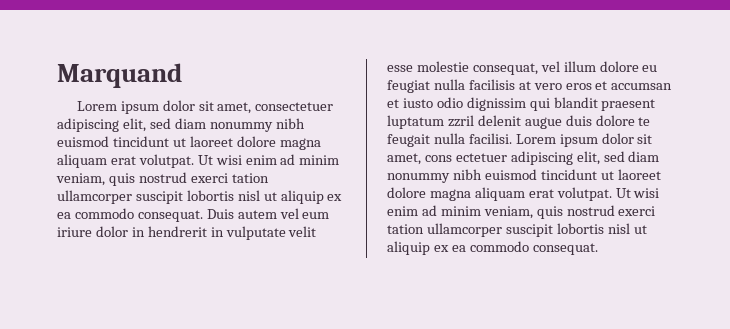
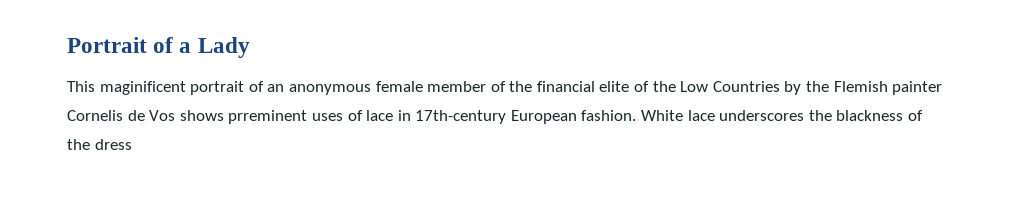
[57,63,182,88] [76,100,334,114] [57,118,305,132] [57,136,321,150] [57,154,340,168] [56,172,269,186] [57,190,343,204] [57,208,330,222] [57,226,317,240] [387,61,658,75] [387,79,673,93] [387,97,656,111] [387,115,651,129] [387,133,653,147] [387,151,660,165] [387,169,661,183] [387,187,660,201] [387,205,656,219] [387,223,647,237] [387,241,598,255] Marquand // Lorem ipsum dolor sit amet, consectetuer adipiscing elit, sed diam nonummy nibh euismod tincidunt ut laoreet dolore magna aliquam erat volutpat. Ut wisi enim ad minim veniam, quis nostrud exerci tation ullamcorper suscipit lobortis nisl ut aliquip ex ea commodo consequat. Duis autem vel eum iriure dolor in hendrerit in vulputate velit esse molestie consequat, vel illum dolore eu feugiat nulla facilisis at vero eros et accumsan et iusto odio dignissim qui blandit praesent luptatum zzril delenit augue duis dolore te feugait nulla facilisi. Lorem ipsum dolor sit amet, cons ectetuer adipiscing elit, sed diam nonummy nibh euismod tincidunt ut laoreet dolore magna aliquam erat volutpat. Ut wisi enim ad minim veniam, quis nostrud exerci tation ullamcorper suscipit lobortis nisl ut aliquip ex ea commodo consequat. -> [67,37,250,58] [67,81,943,95] [67,110,924,124] [67,139,132,150] Portrait of a Lady // This maginificent portrait of an anonymous female member of the financial elite of the Low Countries by the Flemish painter Cornelis de Vos shows prreminent uses of lace in 17th-century European fashion. White lace underscores the blackness of the dress

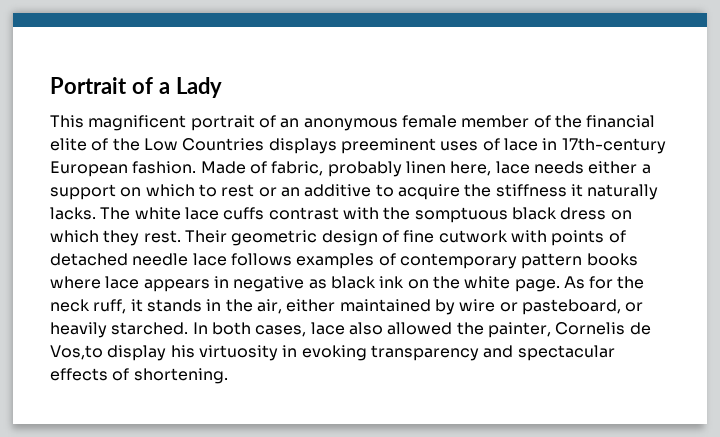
[99,81,186,95] maginificent -> [88,115,187,131] magnificent
[784,81,943,95] [67,110,308,124] by the Flemish painter Cornelis de Vos shows prreminent -> [268,138,436,154] displays preeminent
[641,110,924,121] [67,139,132,150] White lace underscores the blackness of the dress -> [200,161,651,177] [50,184,659,200] [50,207,632,223] [50,230,626,246] [50,253,638,269] [50,276,645,292] [50,299,644,315] [50,322,651,338] [50,345,615,361] [50,368,228,384] Made of fabric, probably linen here, lace needs either a support on which to rest or an additive to acquire the stiffness it naturally lacks. The white lace cuffs contrast with the somptuous black dress on which they rest. Their geometric design of fine cutwork with points of detached needle lace follows examples of contemporary pattern books where lace appears in negative as black ink on the white page. As for the neck ruff, it stands in the air, either maintained by wire or pasteboard, or heavily starched. In both cases, lace also allowed the painter, Cornelis de Vos,to display his virtuosity in evoking transparency and spectacular effects of shortening.

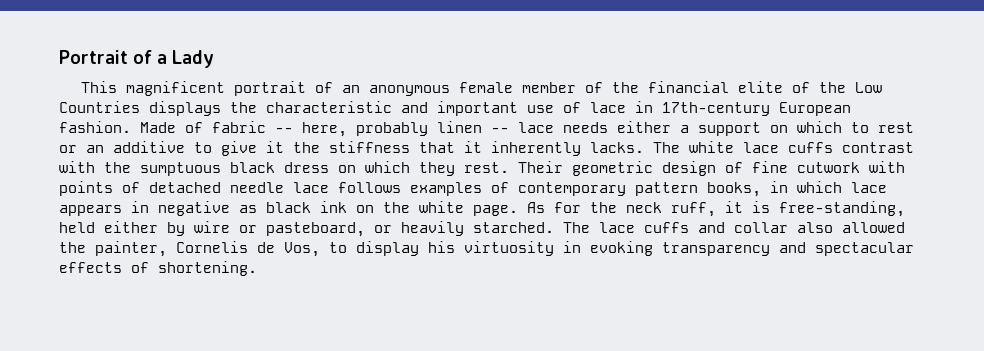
[340,138,479,154] preeminent uses -> [230,101,554,116] the characteristic and important use
[271,161,324,176] fabric, -> [212,121,347,137] fabric -- here,
[450,161,492,176] here, -> [491,128,509,133] --
[397,184,659,200] acquire the stiffness it naturally -> [221,141,581,156] give it the stiffness that it inherently
[414,207,508,223] somptuous -> [140,162,221,176] sumptuous
[586,253,638,266] [50,276,101,289] books where -> [707,181,842,197] books, in which
[146,299,431,314] stands in the air, either maintained -> [752,201,905,217] [59,221,158,233] is free-standing, held either
[192,322,345,337] In both cases, lace -> [563,222,788,233] The lace cuffs and collar
[50,345,103,360] Vos,to -> [284,242,347,257] Vos, to

